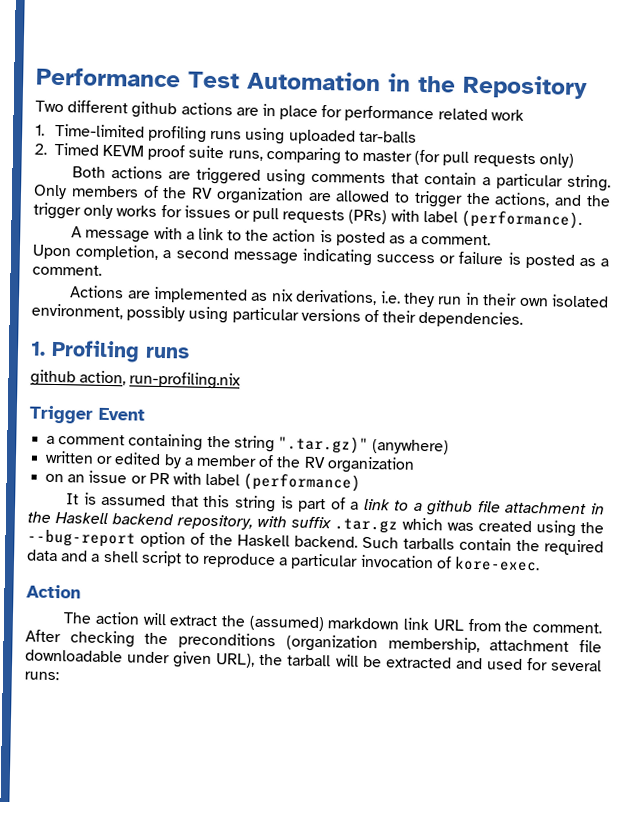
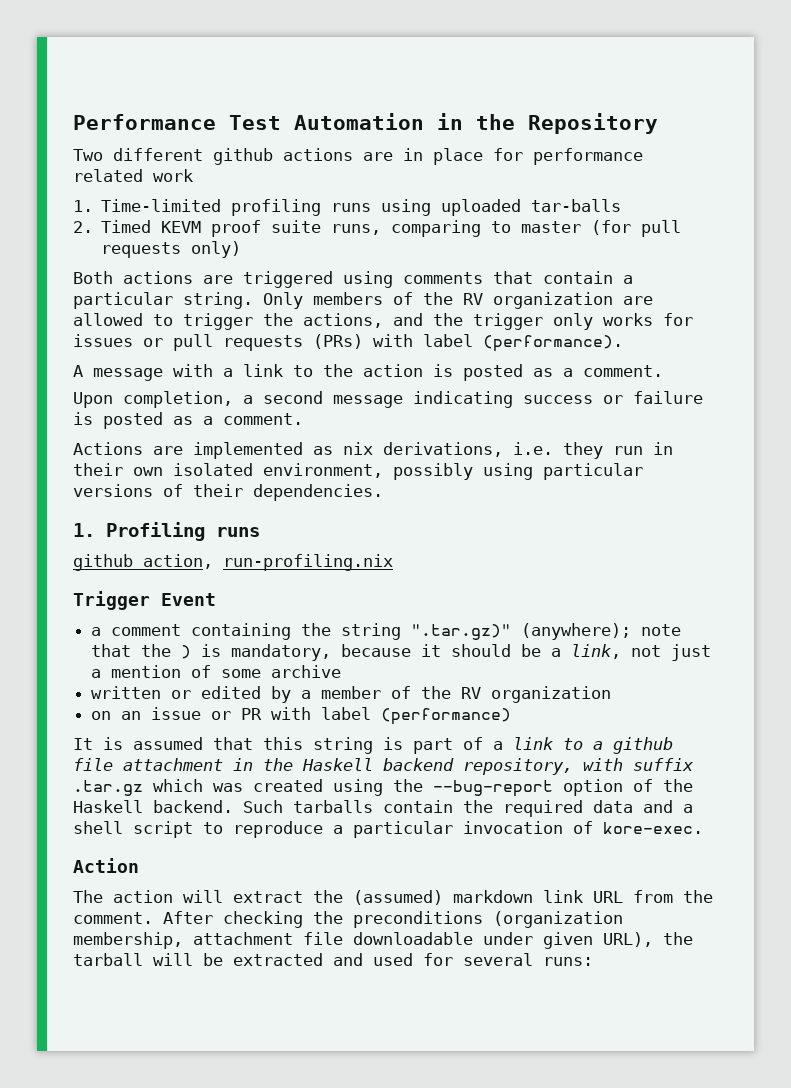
[372,439,450,455] (anywhere) -> [521,623,682,640] [91,644,712,661] [91,665,342,678] (anywhere); note that the ) is mandatory, because it should be a link, not just a mention of some archive

